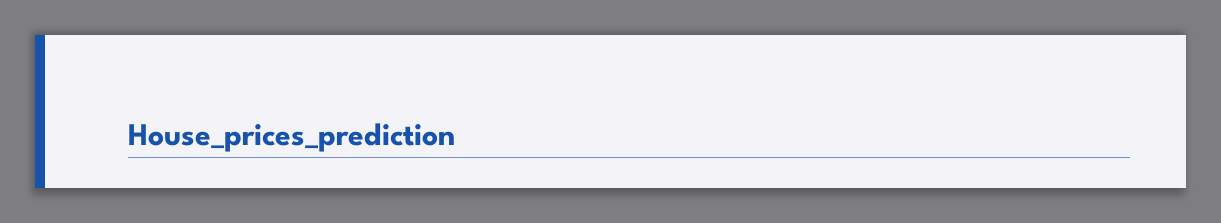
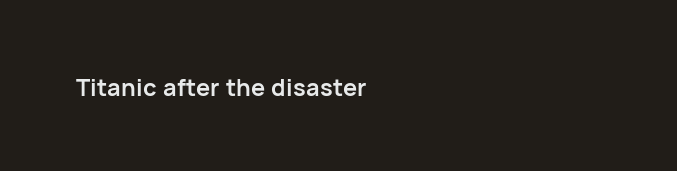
[128,123,455,152] House_prices_prediction -> [76,79,367,96] Titanic after the disaster

